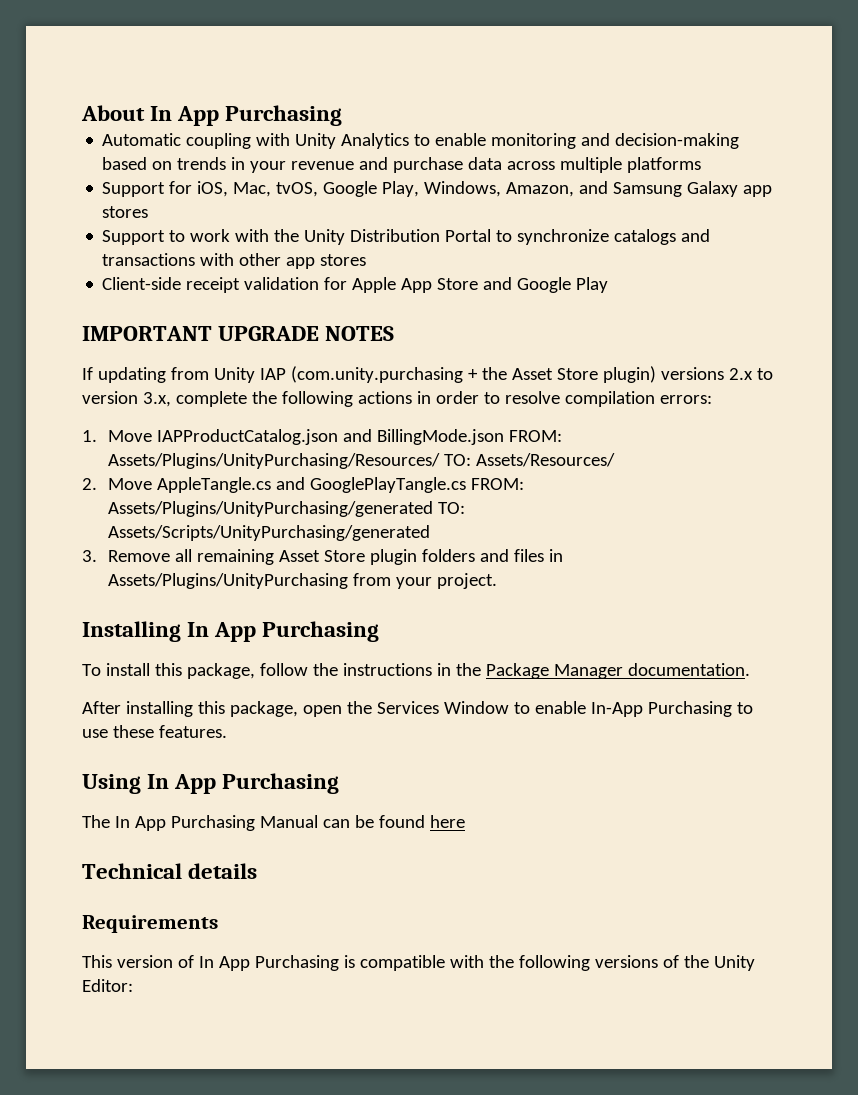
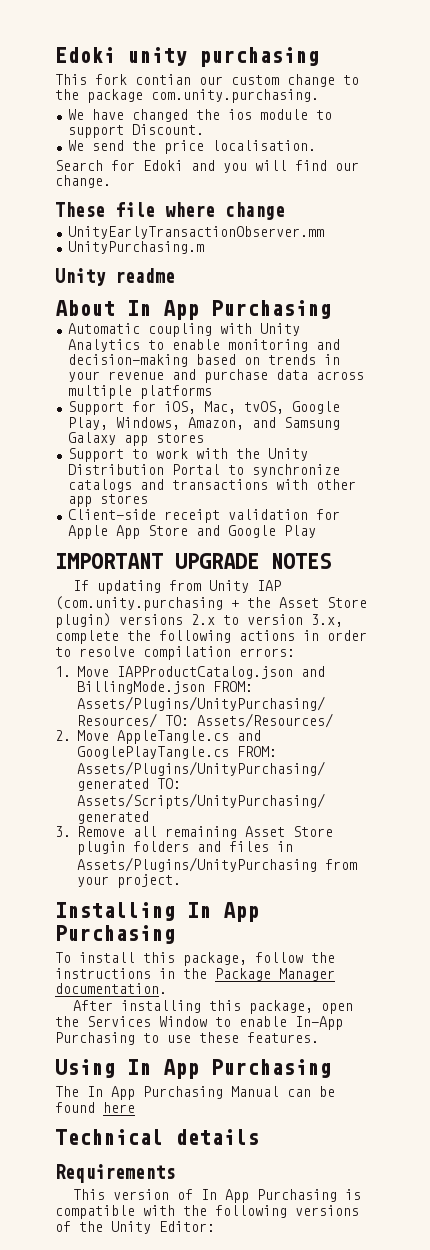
(81, 113) none -> [55,47,319,67] [55,74,359,87] [55,89,319,103] [67,109,332,122] [67,124,204,138] [67,140,316,154] [55,160,359,173] [55,175,111,188] [55,202,285,220] [67,226,324,239] [67,241,204,254] [55,268,175,286] Edoki unity purchasing // This fork contian our custom change to the package com.unity.purchasing. // We have changed the ios module to support Discount. // We send the price localisation. // Search for Edoki and you will find our change. // These file where change // UnityEarlyTransactionObserver.mm // UnityPurchasing.m // Unity readme //

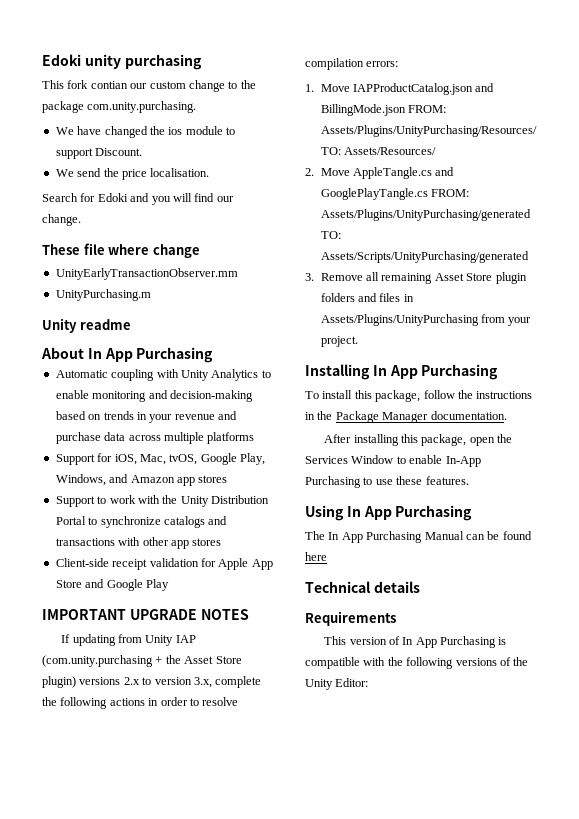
[187,417,340,430] [67,432,116,445] Amazon, and Samsung Galaxy -> [109,474,175,483] and Amazon

